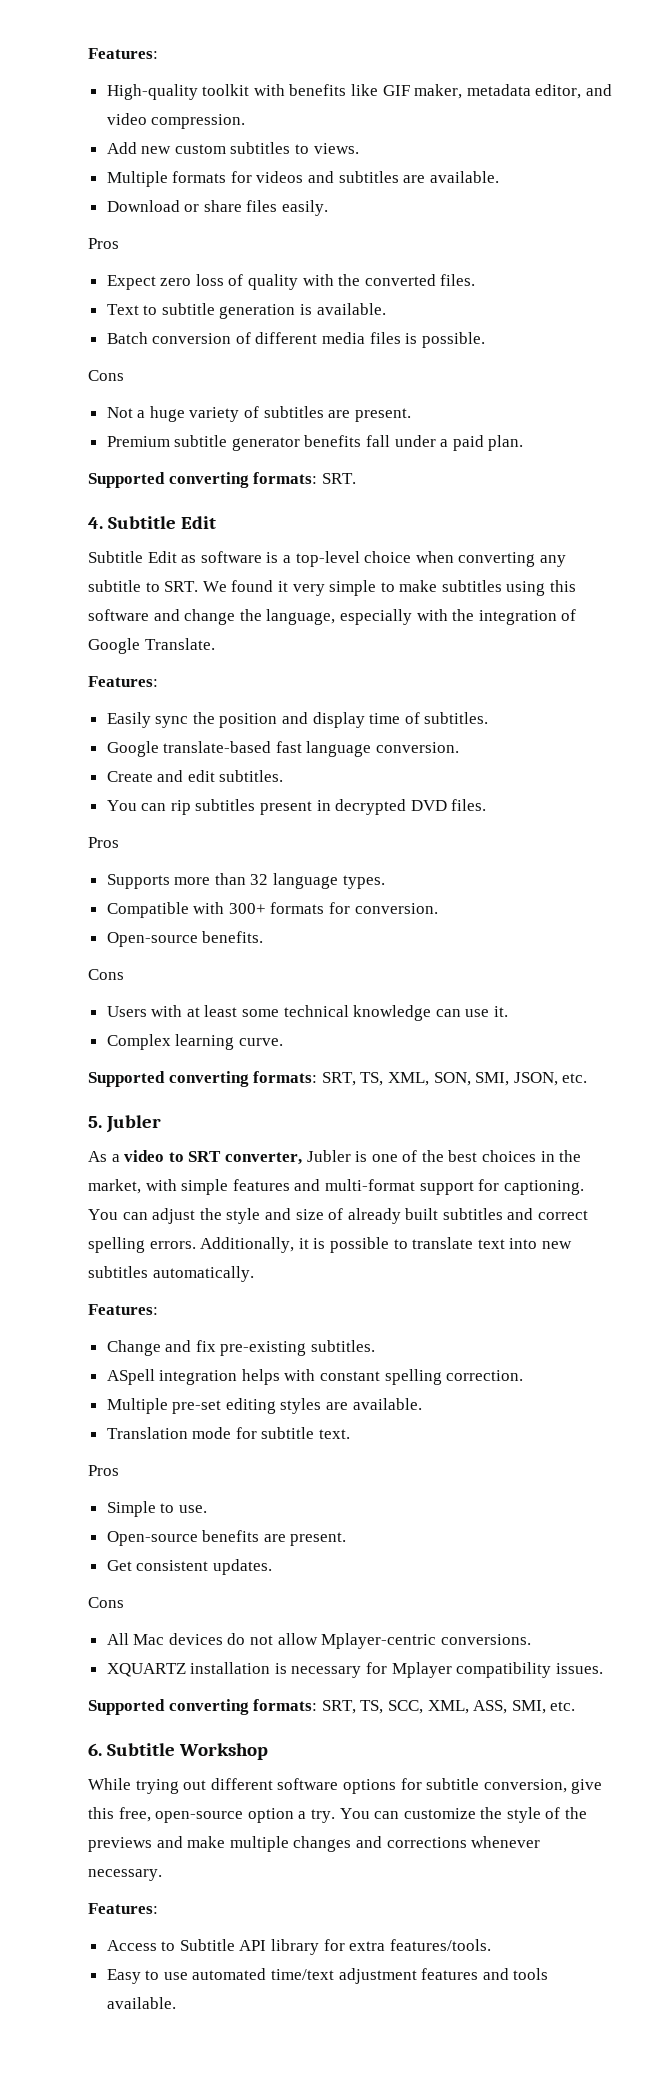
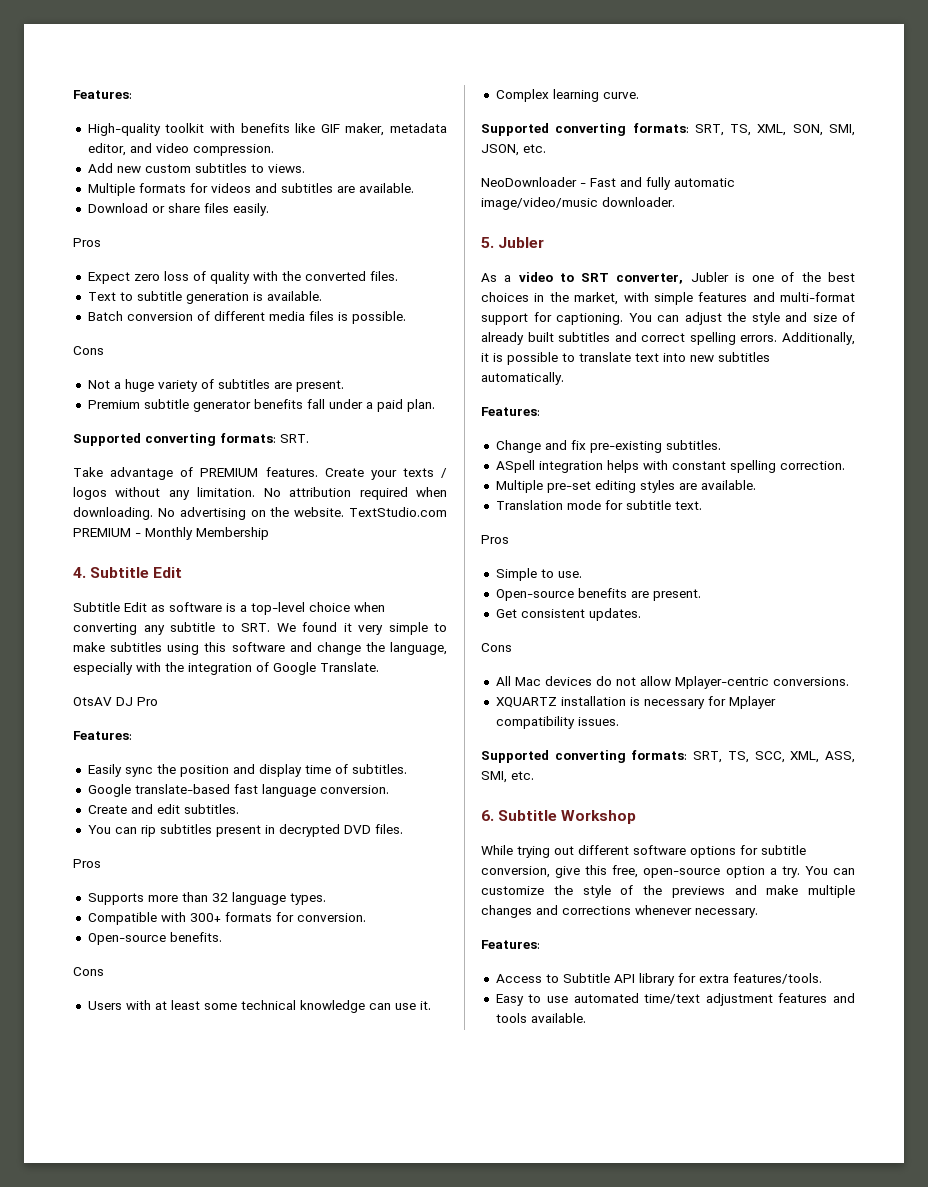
(356, 478) none -> [73,467,447,480] [73,487,447,500] [73,507,447,520] [73,527,269,540] // Take advantage of PREMIUM features. Create your texts / logos without any limitation. No attribution required when downloading. No advertising on the website. TextStudio.com PREMIUM - Monthly Membership
(215, 644) none -> [73,697,158,706] // OtsAV DJ Pro
(588, 1078) none -> [481,177,735,190] [481,197,675,210] // NeoDownloader - Fast and fully automatic image/video/music downloader.

